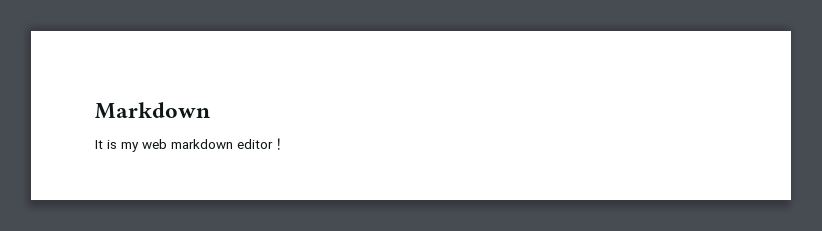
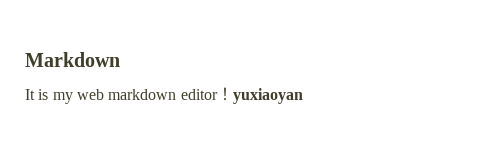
(286, 144) none -> [232,88,303,104] yuxiaoyan

